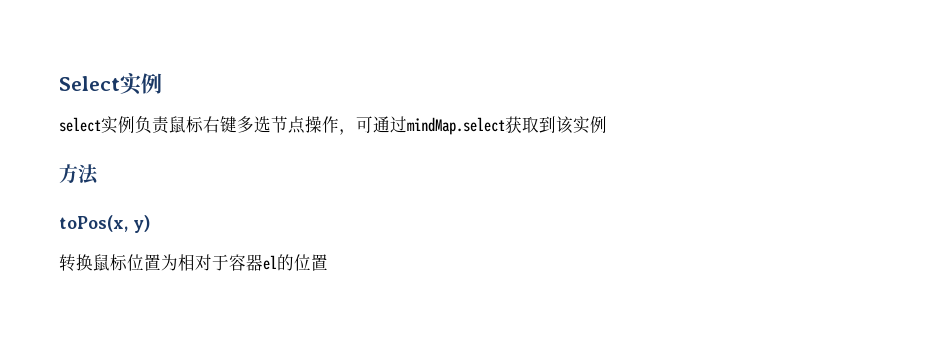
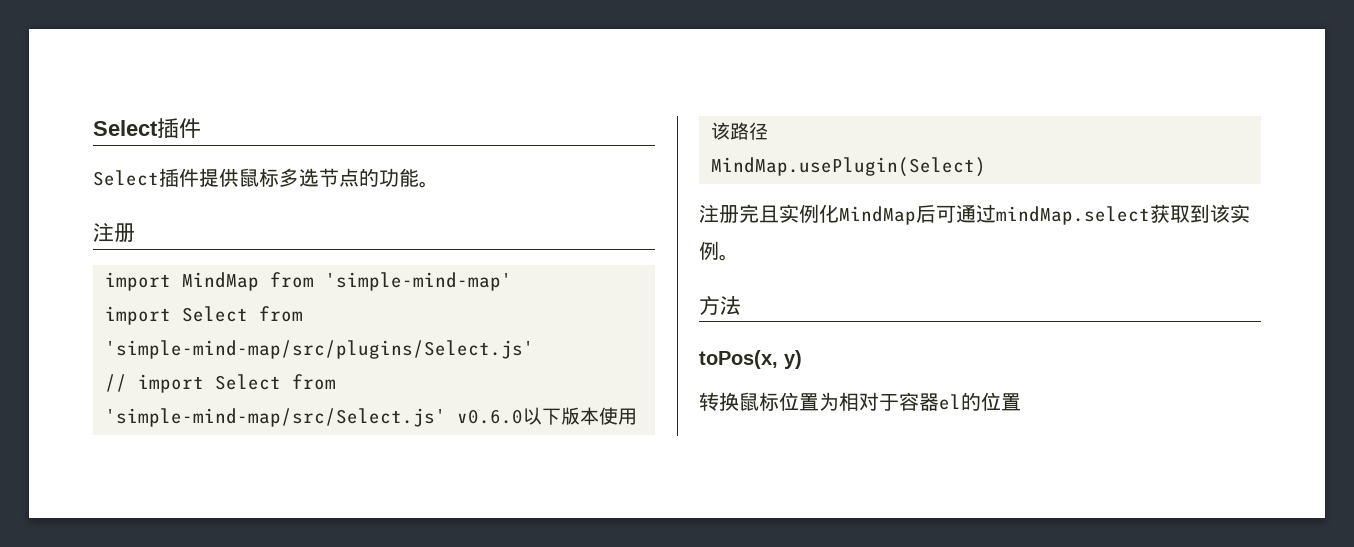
[59,73,162,95] [59,116,356,135] Select实例 // select实例负责鼠标右键多选节点操作， -> [93,118,201,139] [93,168,439,188] [93,223,135,242] [105,272,512,291] [105,306,303,325] [105,340,534,359] [105,374,336,393] [105,407,637,427] [711,122,768,140] [711,157,986,177] [699,204,936,225] Select插件 // Select插件提供鼠标多选节点的功能。 // 注册 // import MindMap from 'simple-mind-map' // import Select from 'simple-mind-map/src/plugins/Select.js' // // import Select from 'simple-mind-map/src/Select.js' v0.6.0以下版本使用该路径 // MindMap.usePlugin(Select) // 注册完且实例化MindMap后
(607, 124) none -> [719,254,739,261] 。

